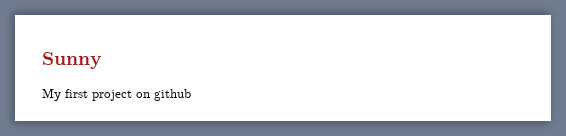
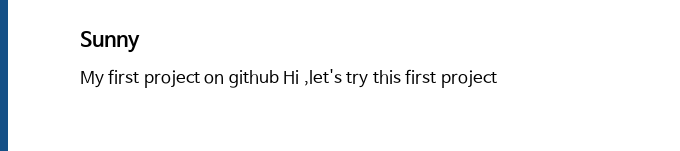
(191, 95) none -> [283,69,497,88] Hi ,let's try this first project

